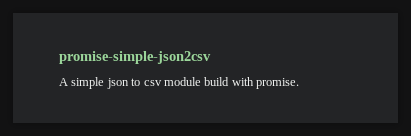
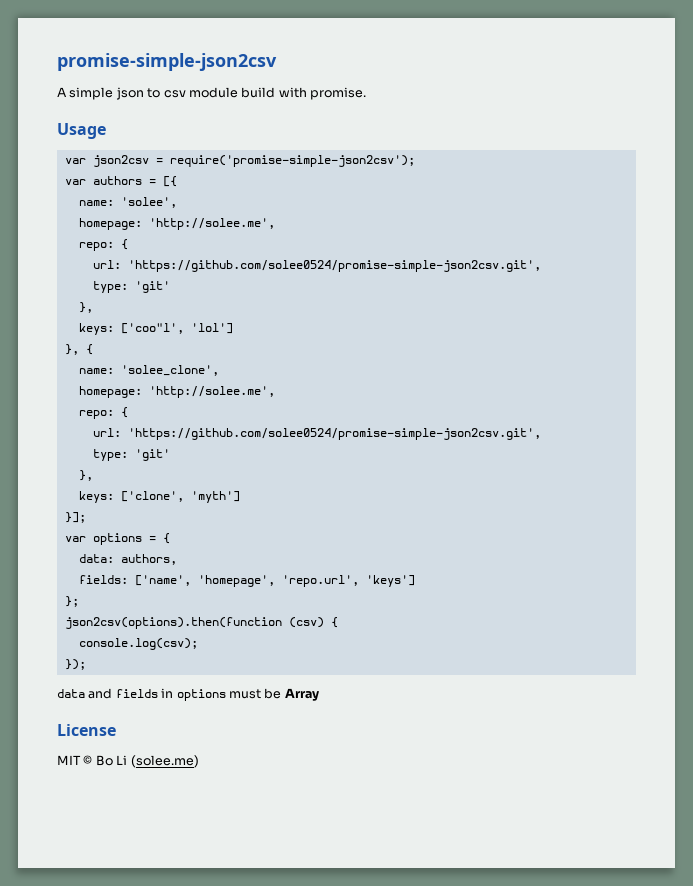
(299, 83) none -> [57,123,106,139] [64,155,415,167] [64,176,177,187] [78,197,177,208] [78,218,275,230] [78,239,128,251] [92,260,541,272] [92,281,170,293] [78,302,93,313] [78,323,233,335] [64,344,93,355] [78,365,219,376] [78,386,275,398] [78,407,128,419] [92,428,541,440] [92,449,170,461] [78,470,93,481] [78,491,240,503] [64,512,86,523] [64,533,170,545] [78,554,177,565] [78,575,415,587] [64,596,79,607] [64,617,338,629] [78,638,198,650] [64,659,86,670] [57,688,319,701] [57,724,116,736] [57,755,199,768] // Usage // var json2csv = require('promise-simple-json2csv'); // var authors = [{ // name: 'solee', // homepage: 'http://solee.me', // repo: { // url: 'https://github.com/solee0524/promise-simple-json2csv.git', // type: 'git' // }, // keys: ['coo"l', 'lol'] // }, { // name: 'solee_clone', // homepage: 'http://solee.me', // repo: { // url: 'https://github.com/solee0524/promise-simple-json2csv.git', // type: 'git' // }, // keys: ['clone', 'myth'] // }]; // var options = { // data: authors, // fields: ['name', 'homepage', 'repo.url', 'keys'] // }; // json2csv(options).then(function (csv) { // console.log(csv); // }); // data and fields in options must be Array // License // MIT © Bo Li (solee.me)

